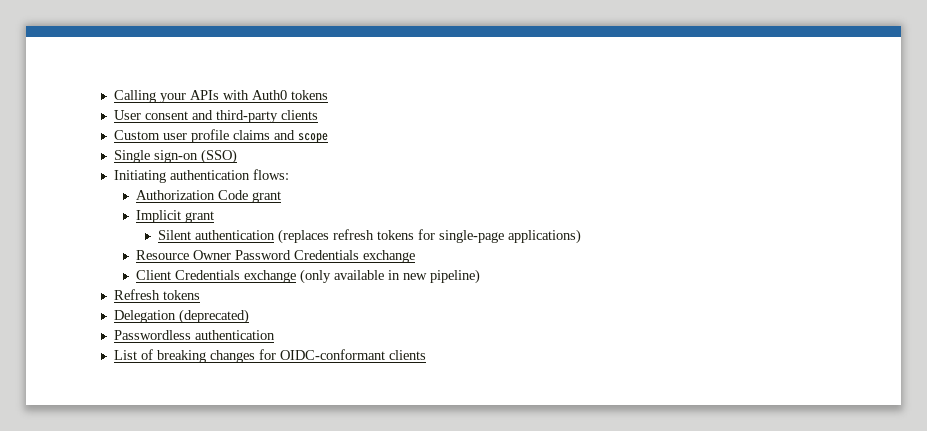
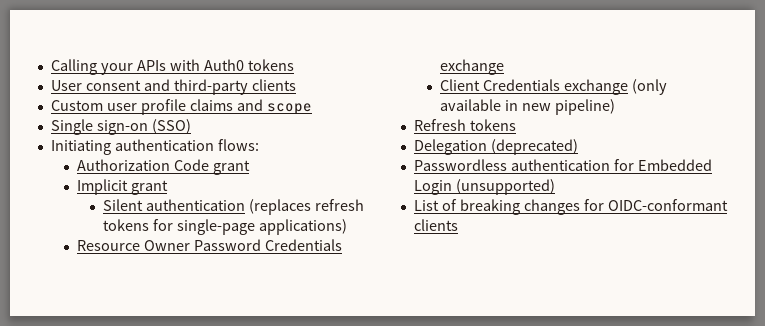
(275, 335) none -> [613,159,712,171] [413,179,555,195] for Embedded Login (unsupported)

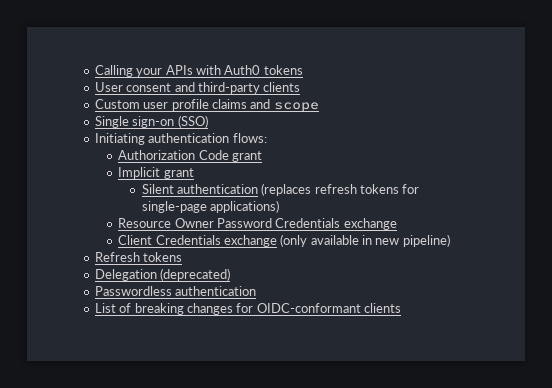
[613,159,712,171] [413,179,555,195] for Embedded Login (unsupported) -> (257, 291) none

